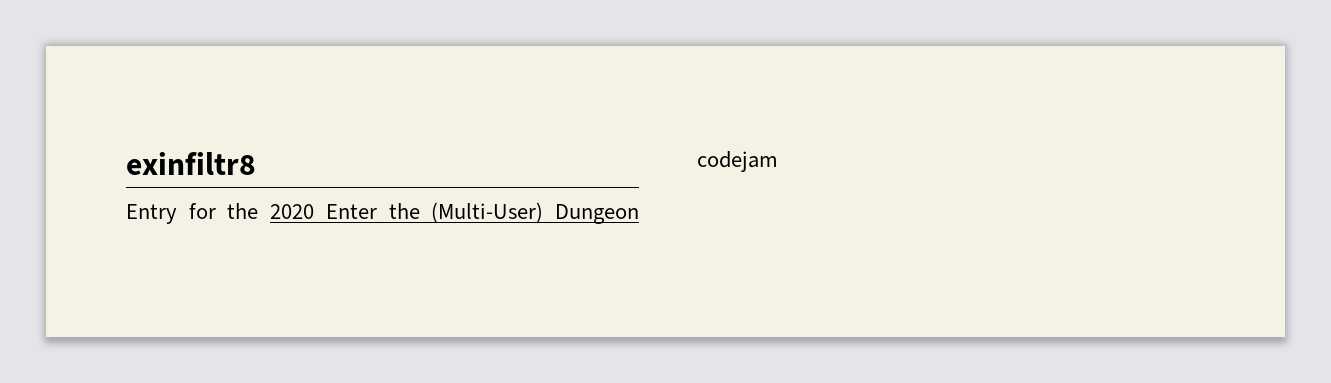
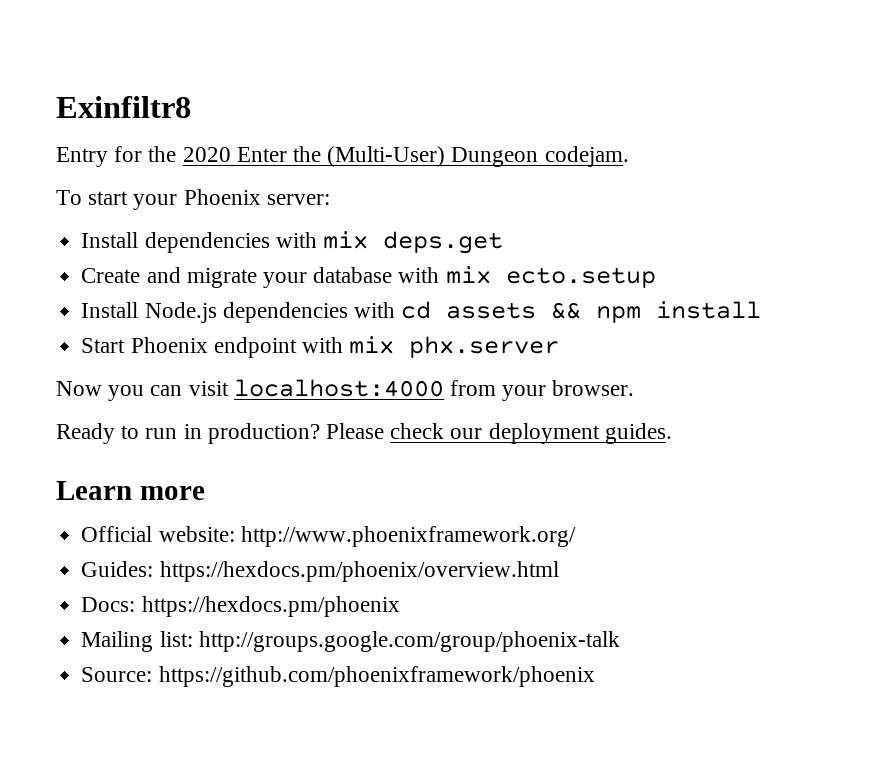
[126,152,256,175] exinfiltr8 -> [56,96,191,118] Exinfiltr8
[697,151,778,172] codejam -> [544,146,629,167] [56,189,330,210] [81,231,503,254] [81,266,656,288] [81,301,762,323] [81,336,560,358] [56,379,635,401] [56,423,672,444] [56,481,205,500] [81,526,576,547] [81,561,559,582] [81,596,400,617] [81,631,620,652] [81,666,595,687] codejam. // To start your Phoenix server: // Install dependencies with mix deps.get // Create and migrate your database with mix ecto.setup // Install Node.js dependencies with cd assets && npm install // Start Phoenix endpoint with mix phx.server // Now you can visit localhost:4000 from your browser. // Ready to run in production? Please check our deployment guides. // Learn more // Official website: http://www.phoenixframework.org/ // Guides: https://hexdocs.pm/phoenix/overview.html // Docs: https://hexdocs.pm/phoenix // Mailing list: http://groups.google.com/group/phoenix-talk // Source: https://github.com/phoenixframework/phoenix

